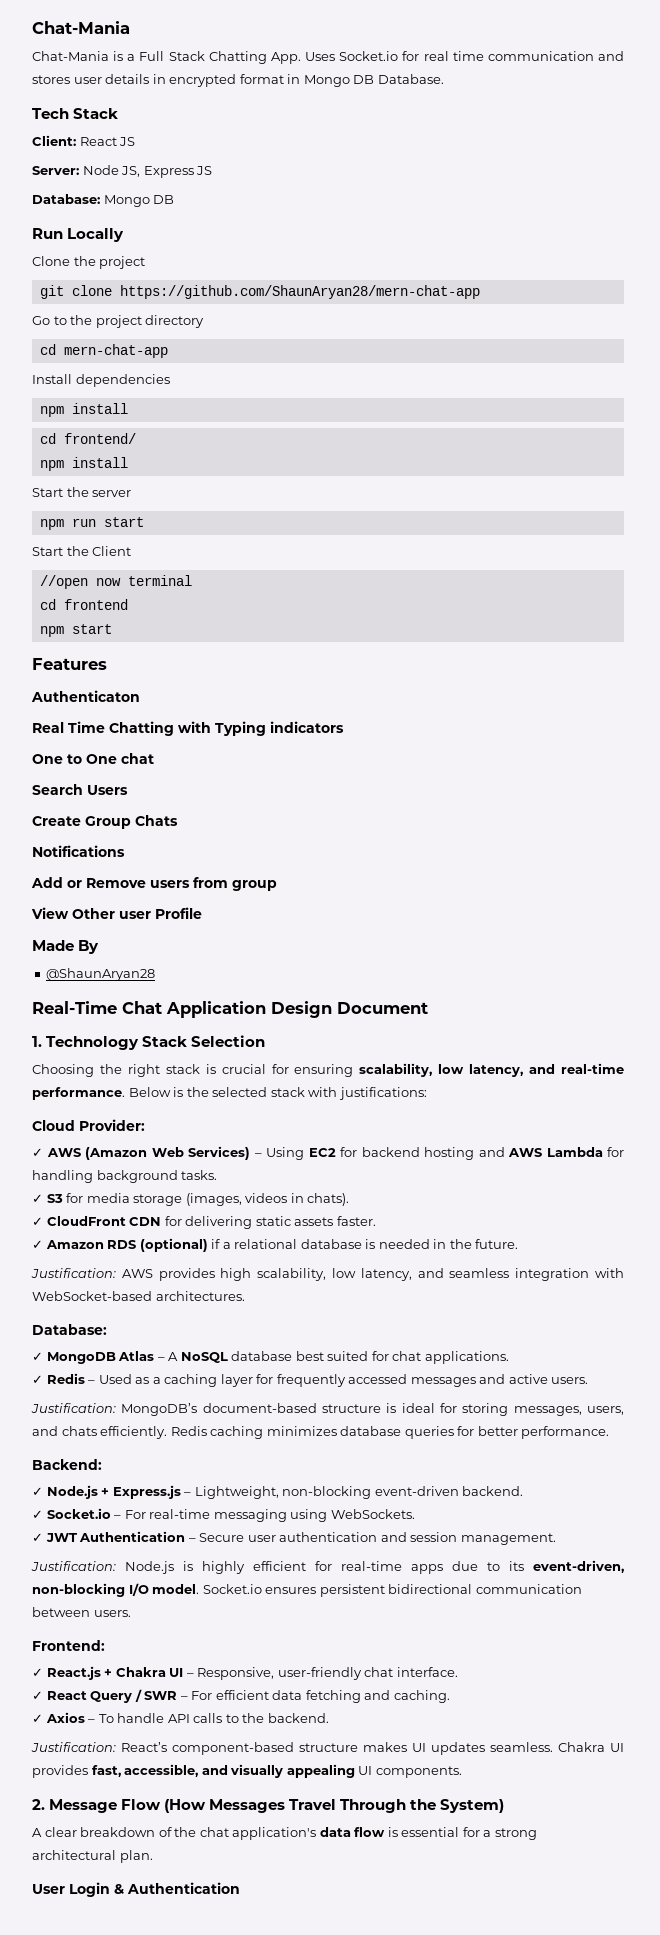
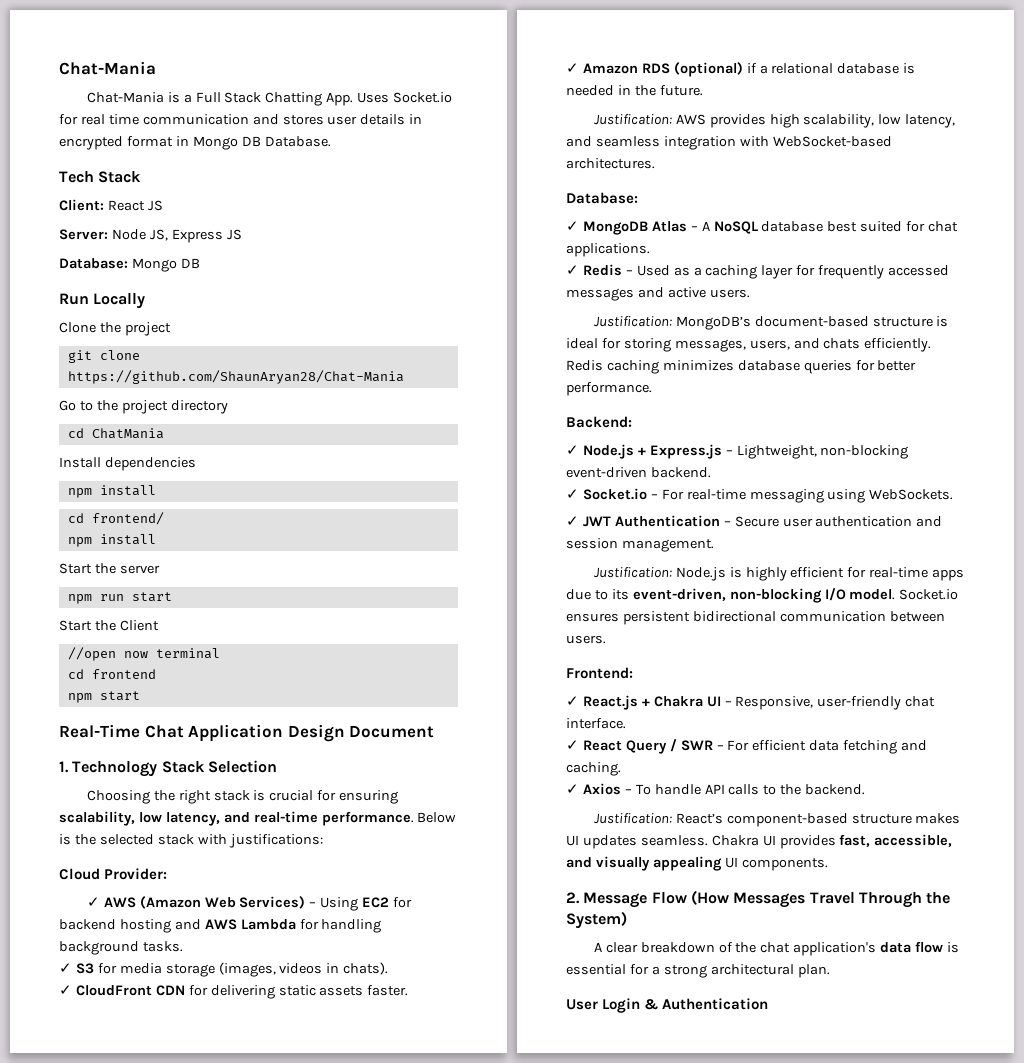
[119,285,480,299] https://github.com/ShaunAryan28/mern-chat-app -> [67,370,404,384] https://github.com/ShaunAryan28/Chat-Mania
[63,344,168,358] mern-chat-app -> [91,428,164,439] ChatMania
[32,658,107,670] [31,690,140,702] [32,721,344,736] [32,753,154,764] [32,784,128,795] [32,815,178,829] [32,845,125,857] [31,877,277,891] [31,907,202,919] [32,940,100,954] [46,968,156,981] // Features // Authenticaton // Real Time Chatting with Typing indicators // One to One chat // Search Users // Create Group Chats // Notifications // Add or Remove users from group // View Other user Profile // Made By // @ShaunAryan28 -> (140, 696) none

